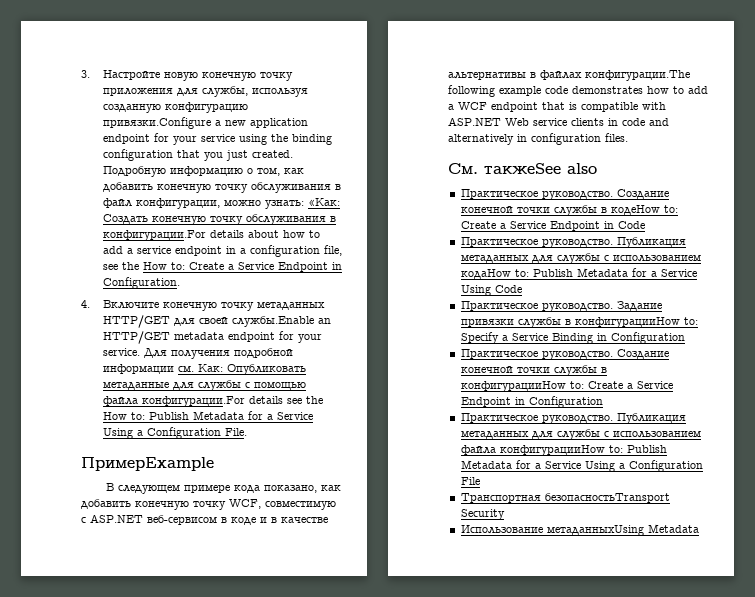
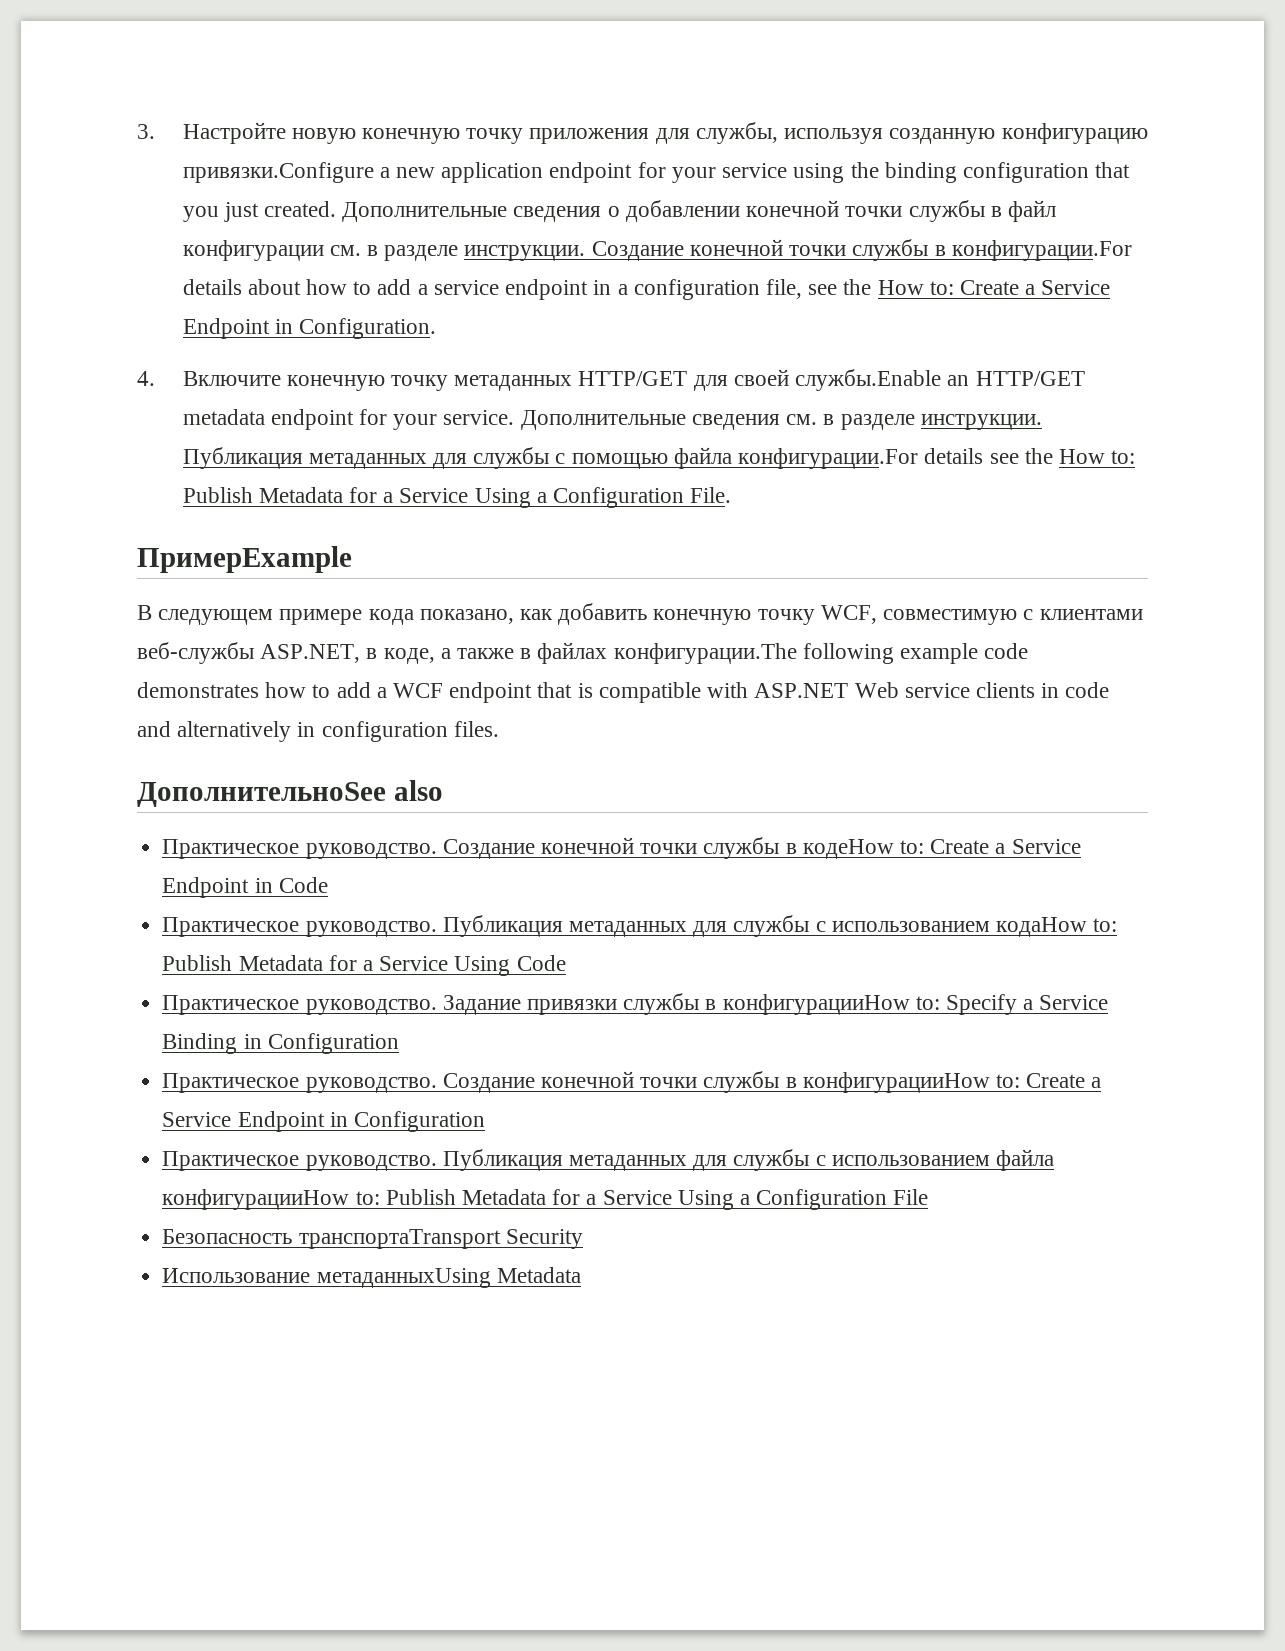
[102,166,304,177] [102,182,341,193] [102,198,340,209] [102,214,326,225] Подробную информацию о том, как добавить конечную точку обслуживания в файл конфигурации, можно узнать: «Как: Создать конечную точку обслуживания -> [342,200,1056,222] [182,239,929,261] Дополнительные сведения о добавлении конечной точки службы в файл конфигурации см. в разделе инструкции. Создание конечной точки службы
[143,348,293,359] [102,364,306,375] [102,381,169,390] Для получения подробной информации см. Как: Опубликовать метаданные -> [520,410,1042,430] [182,447,427,469] Дополнительные сведения см. в разделе инструкции. Публикация метаданных
[90,514,328,525] [448,72,526,80] ASP.NET веб-сервисом в коде и в качестве альтернативы -> [1039,609,1143,620] [137,642,515,664] клиентами веб-службы ASP.NET, в коде, а также
[448,163,561,174] См. такжеSee -> [137,782,386,807] ДополнительноSee
[460,493,670,503] Транспортная безопасностьTransport -> [162,1229,501,1249] Безопасность транспортаTransport

